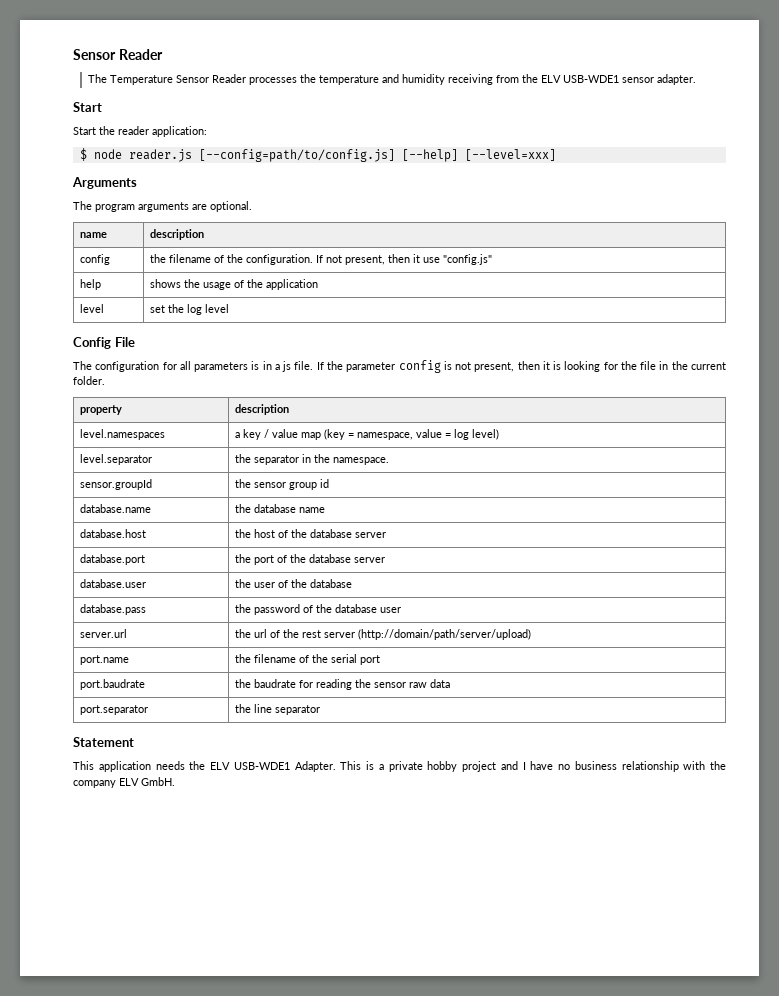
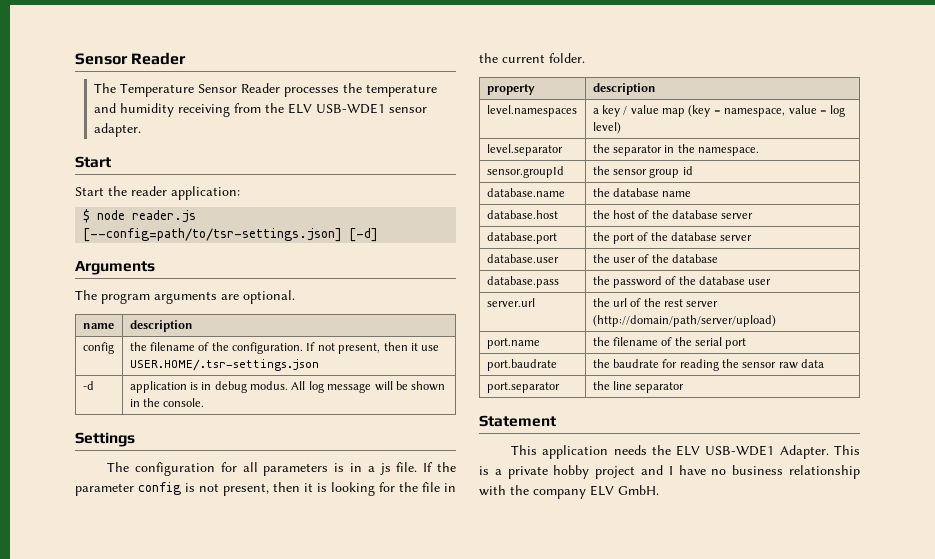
[198,149,556,162] [--config=path/to/config.js] [--help] [--level=xxx] -> [83,228,379,242] [--config=path/to/tsr-settings.json] [-d]
[442,254,492,265] [79,279,101,290] [149,279,318,290] [79,304,104,313] [149,304,229,315] [73,337,135,349] "config.js" // help | shows the usage of the application // level | set the log level // Config File -> [129,359,319,371] [82,381,94,390] [129,381,446,393] [129,398,205,407] [75,432,135,447] USER.HOME/.tsr-settings.json // -d | application is in debug modus. All log message will be shown in the console. // Settings

